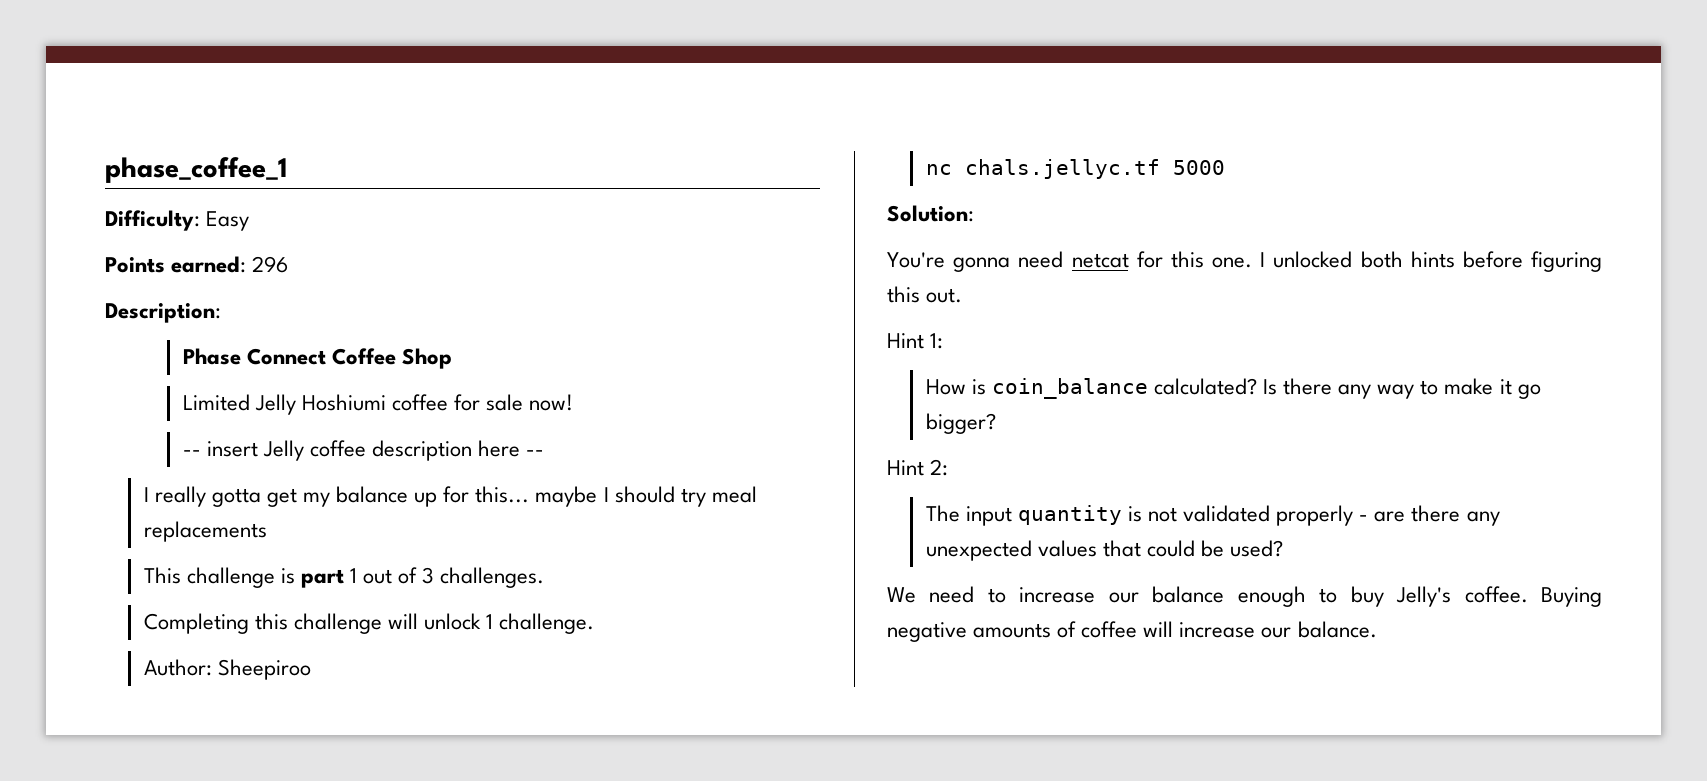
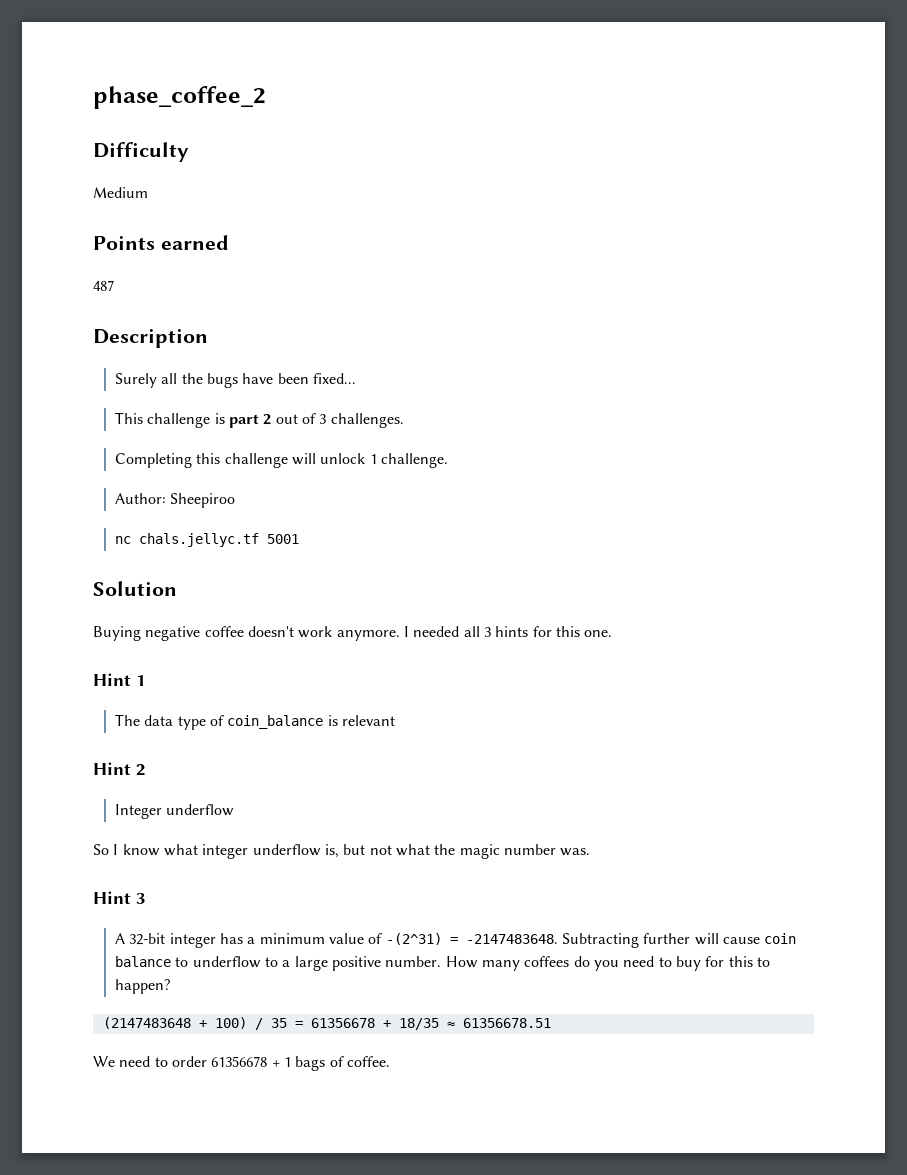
[105,157,287,183] [105,210,250,231] [105,256,289,273] [105,303,221,323] [182,348,452,369] [182,394,574,415] [182,440,545,461] [143,486,757,507] [143,521,267,542] phase_coffee_1 // Difficulty: Easy // Points earned: 296 // Description: // Phase Connect Coffee Shop // Limited Jelly Hoshiumi coffee for sale now! // -- insert Jelly coffee description here -- // I really gotta get my balance up for this... maybe I should try meal replacements -> [93,86,266,109] [93,142,189,162] [93,187,148,198] [93,235,229,250] [93,280,114,291] [93,329,208,348] [115,373,357,388] phase_coffee_2 // Difficulty // Medium // Points earned // 487 // Description // Surely all the bugs have been fixed...
[350,568,358,583] 1 -> [263,414,272,425] 2
[1172,160,1225,175] [887,205,974,222] [887,251,1602,272] [887,286,963,303] [887,333,944,349] [925,378,1541,399] [925,413,996,434] [887,459,949,476] [925,505,1500,526] [925,540,1284,561] [887,586,1602,607] [887,621,1377,642] 5000 // Solution: // You're gonna need netcat for this one. I unlocked both hints before figuring this out. // Hint 1: // How is coin_balance calculated? Is there any way to make it go bigger? // Hint 2: // The input quantity is not validated properly - are there any unexpected values that could be used? // We need to increase our balance enough to buy Jelly's coffee. Buying negative amounts of coffee will increase our balance. -> [267,534,300,544] [93,581,177,596] [93,626,613,641] [93,673,146,686] [115,714,396,730] [93,762,146,776] [115,804,235,819] [93,844,591,859] [93,891,146,904] [115,933,797,948] [115,956,770,971] [115,979,171,994] [102,1017,551,1030] [93,1056,390,1071] 5001 // Solution // Buying negative coffee doesn't work anymore. I needed all 3 hints for this one. // Hint 1 // The data type of coin_balance is relevant // Hint 2 // Integer underflow // So I know what integer underflow is, but not what the magic number was. // Hint 3 // A 32-bit integer has a minimum value of -(2^31) = -2147483648. Subtracting further will cause coin balance to underflow to a large positive number. How many coffees do you need to buy for this to happen? // (2147483648 + 100) / 35 = 61356678 + 18/35 ≈ 61356678.51 // We need to order 61356678 + 1 bags of coffee.

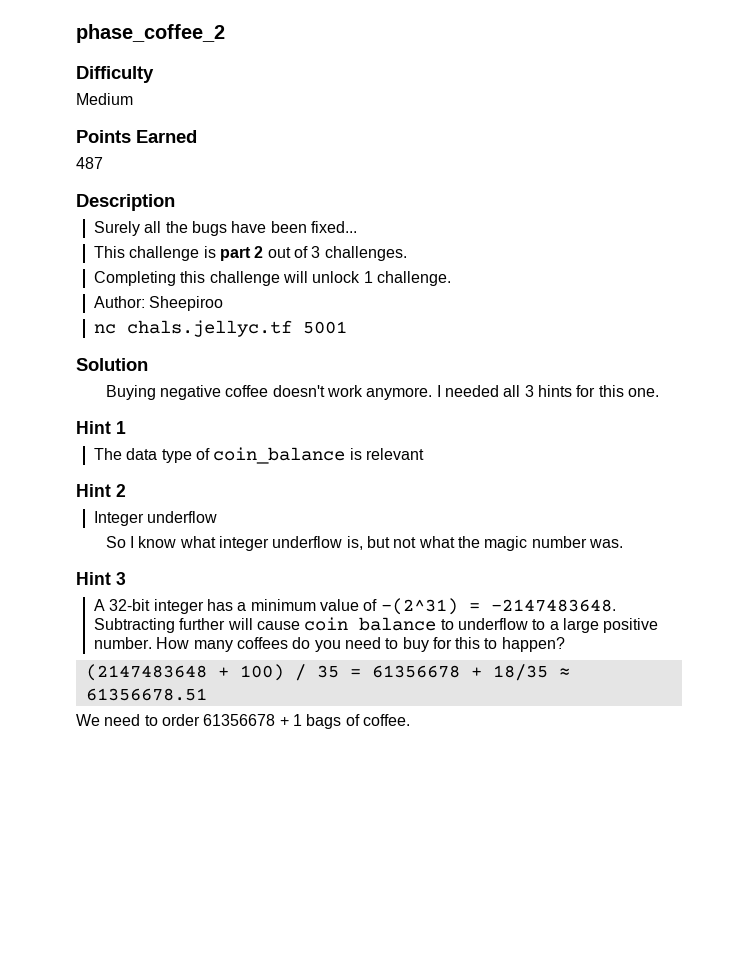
[160,235,229,250] earned -> [136,130,197,143] Earned

